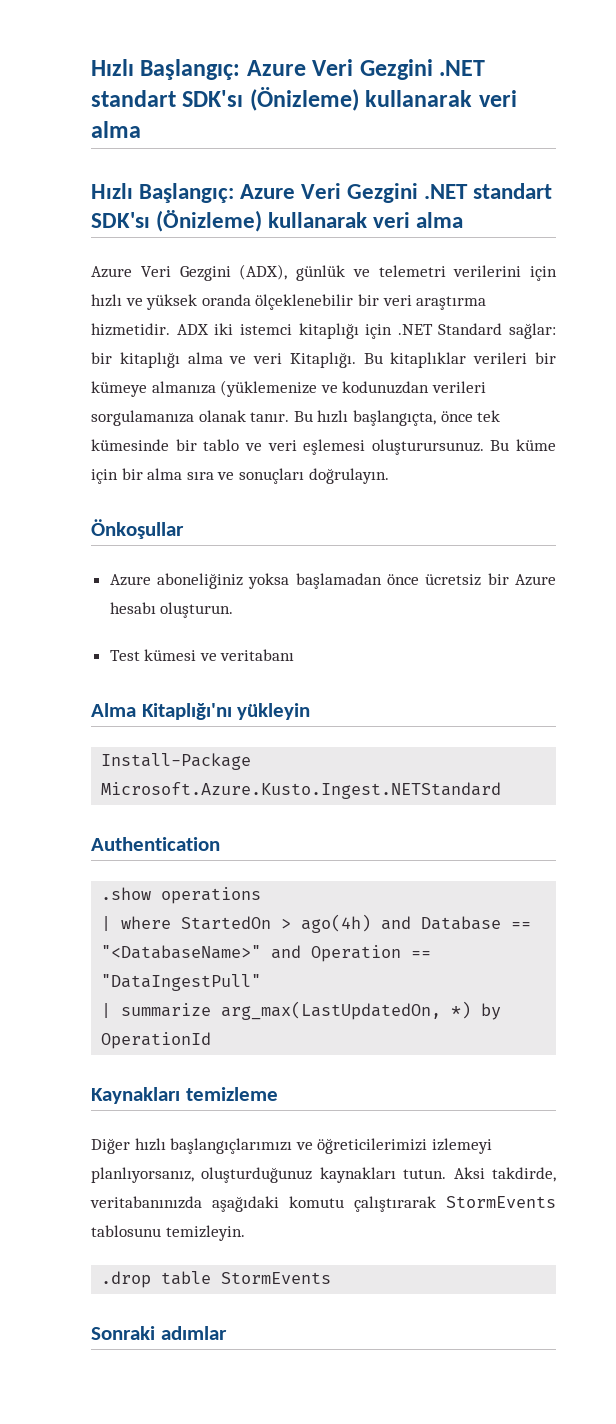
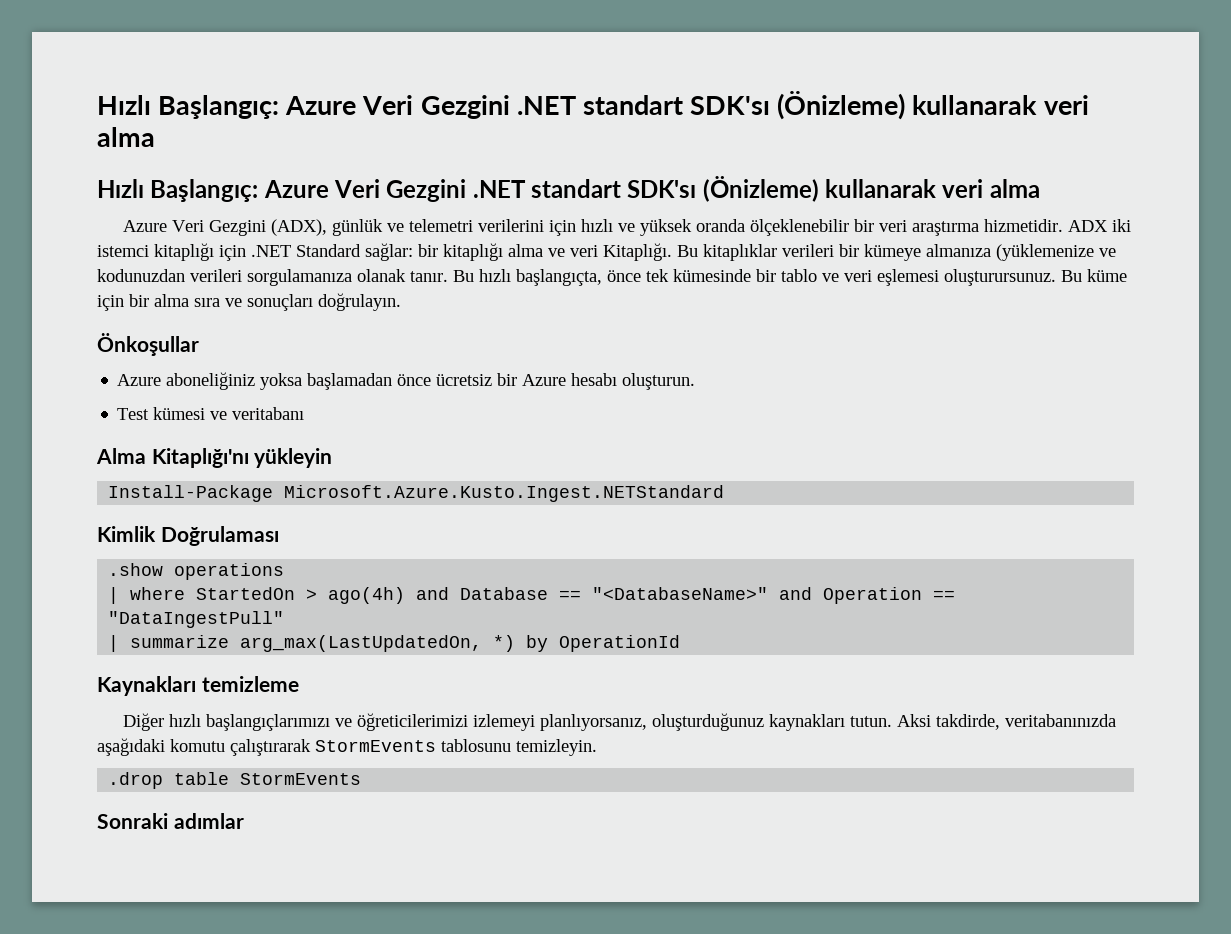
[91,837,220,851] Authentication -> [97,526,279,546] Kimlik Doğrulaması

